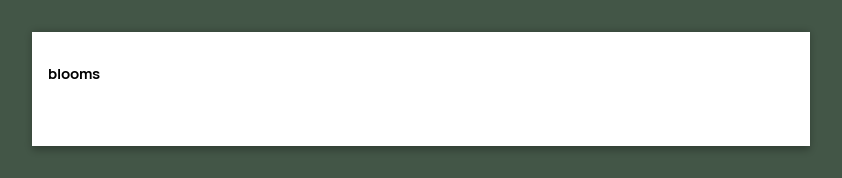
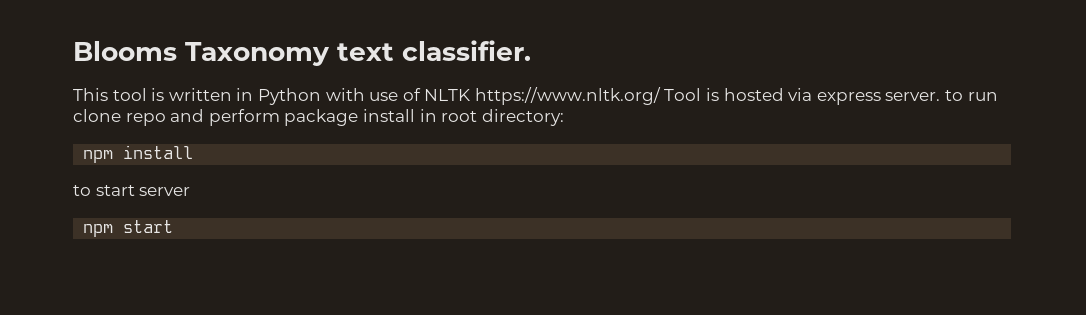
[48,69,100,79] blooms -> [73,40,531,66] [73,87,998,105] [73,109,564,126] [83,145,194,163] [73,185,191,196] [83,220,174,237] Blooms Taxonomy text classifier. // This tool is written in Python with use of NLTK https://www.nltk.org/ Tool is hosted via express server. to run clone repo and perform package install in root directory: // npm install // to start server // npm start

